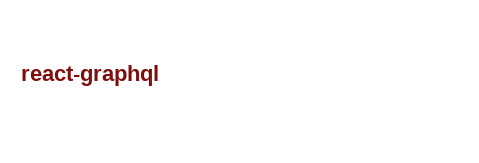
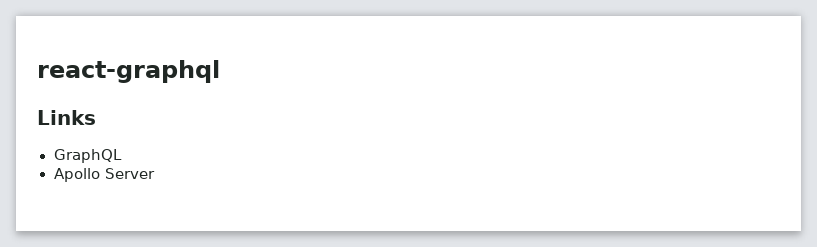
(159, 75) none -> [37,110,96,125] [53,149,122,163] [53,168,155,182] // Links // GraphQL // Apollo Server

